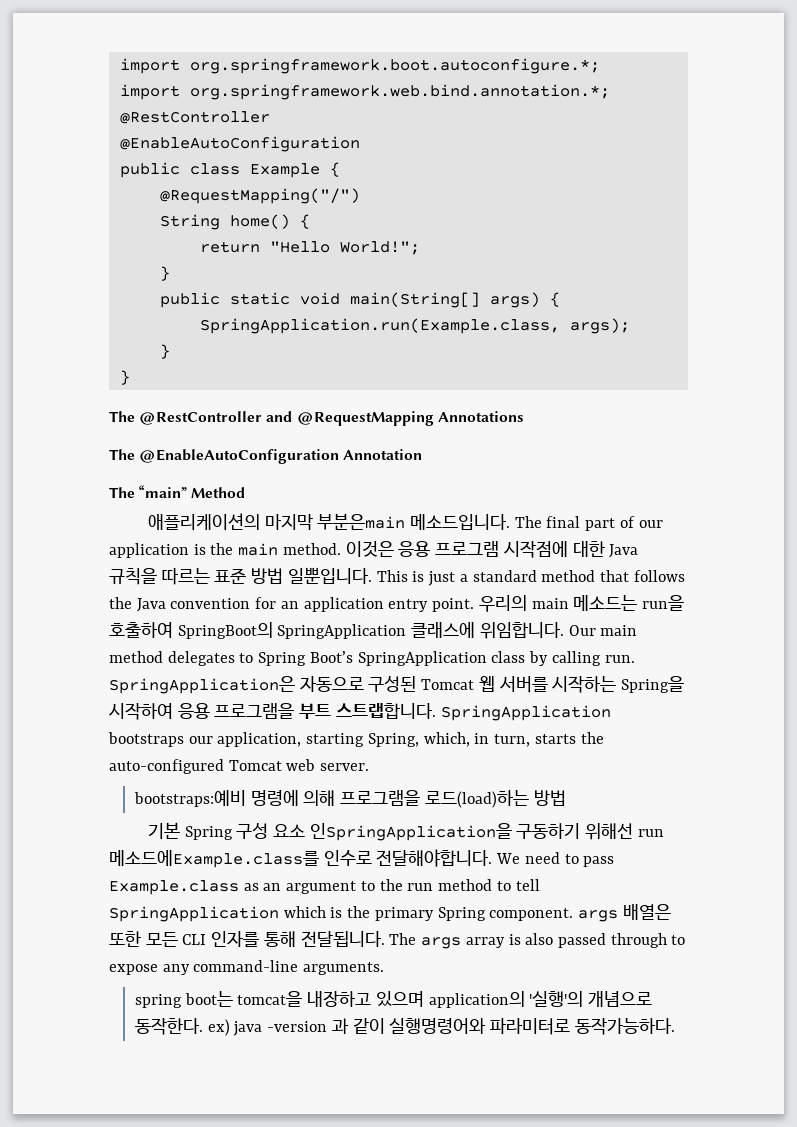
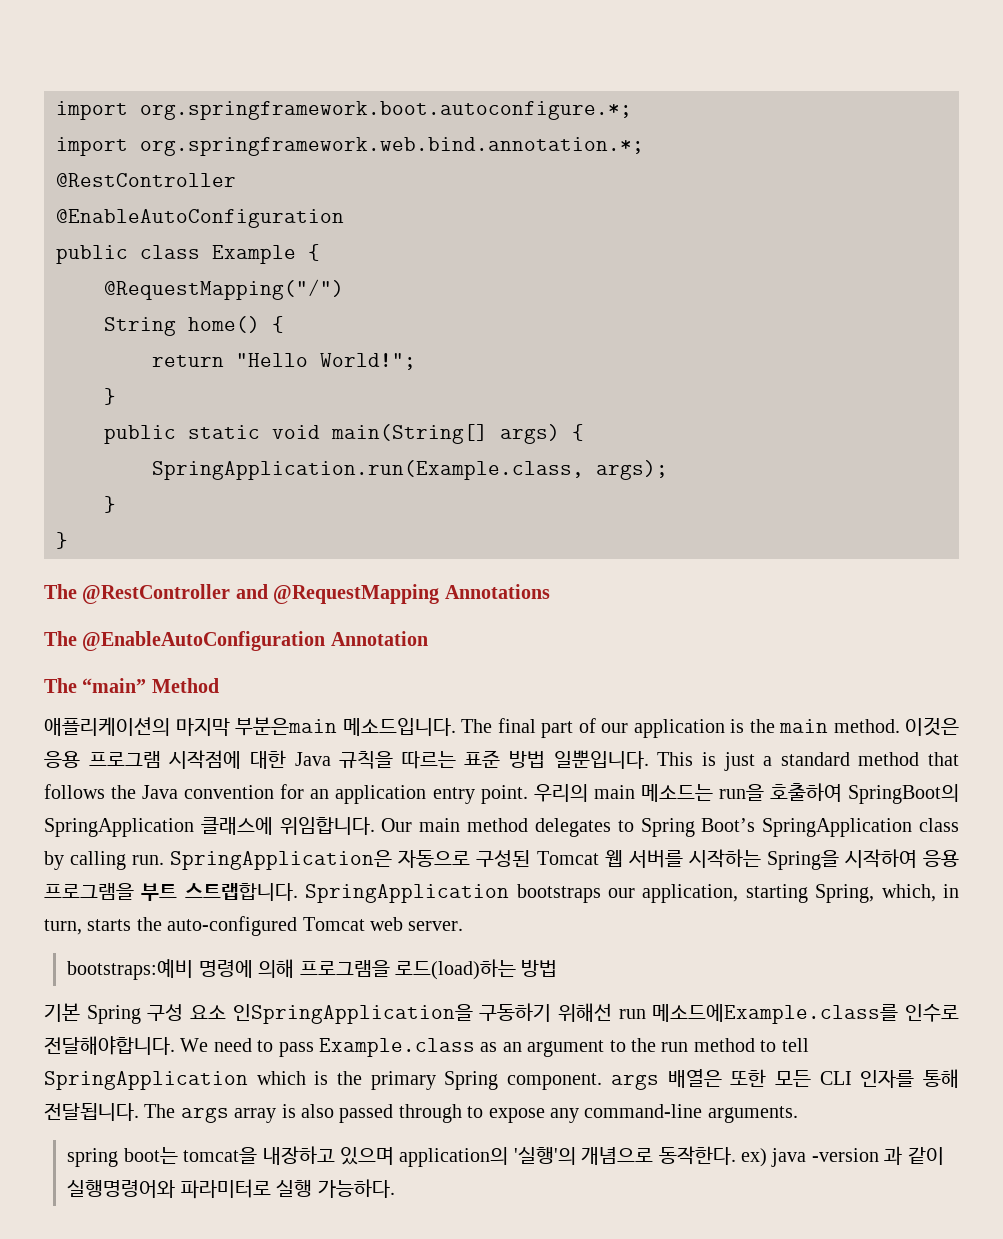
[574,1017,675,1035] 동작가능하다. -> [276,1179,395,1198] 실행 가능하다.

